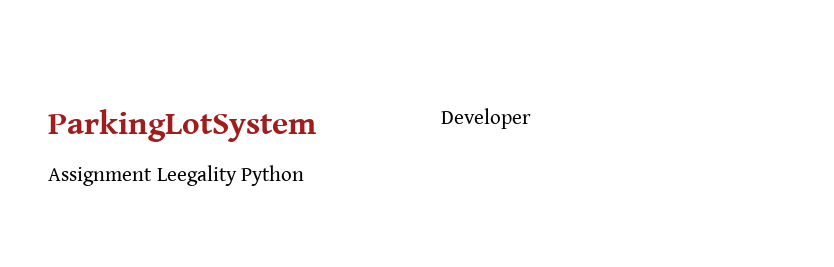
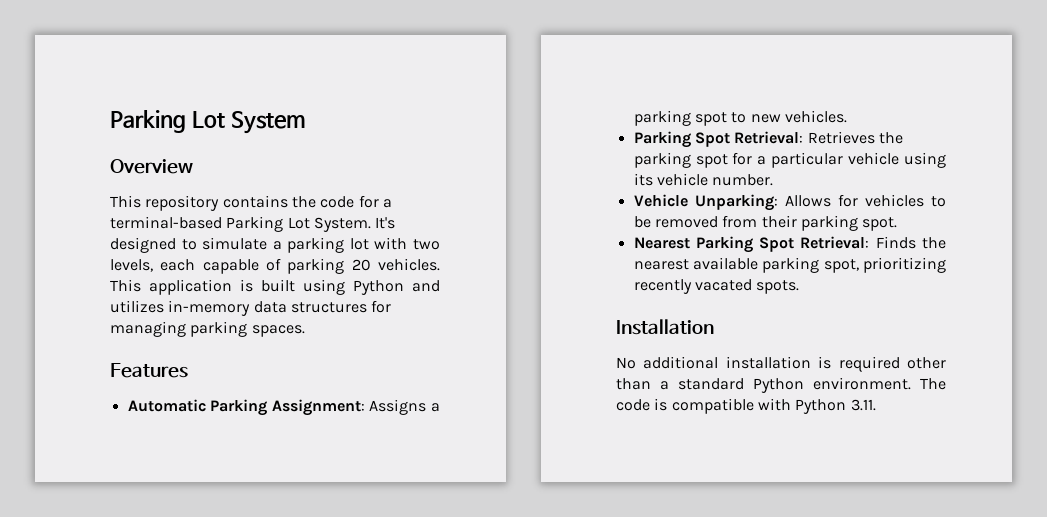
[48,109,316,142] [48,165,305,186] [441,108,531,129] ParkingLotSystem // Assignment Leegality Python Developer -> [110,110,306,134] [110,159,193,174] [110,195,392,211] [110,216,396,232] [110,237,440,253] [110,258,440,274] [110,279,440,295] [110,300,392,316] [110,321,305,337] [110,363,188,378] [127,399,440,416] [633,110,847,126] [633,131,903,148] [633,152,946,168] [633,173,774,186] [633,194,946,211] [633,215,898,231] [633,236,946,253] [633,257,946,273] [633,279,800,294] [616,319,714,335] [616,356,946,372] [616,377,946,393] [616,398,876,414] Parking Lot System // Overview // This repository contains the code for a terminal-based Parking Lot System. It's designed to simulate a parking lot with two levels, each capable of parking 20 vehicles. This application is built using Python and utilizes in-memory data structures for managing parking spaces. // Features // Automatic Parking Assignment: Assigns a parking spot to new vehicles. // Parking Spot Retrieval: Retrieves the parking spot for a particular vehicle using its vehicle number. // Vehicle Unparking: Allows for vehicles to be removed from their parking spot. // Nearest Parking Spot Retrieval: Finds the nearest available parking spot, prioritizing recently vacated spots. // Installation // No additional installation is required other than a standard Python environment. The code is compatible with Python 3.11.

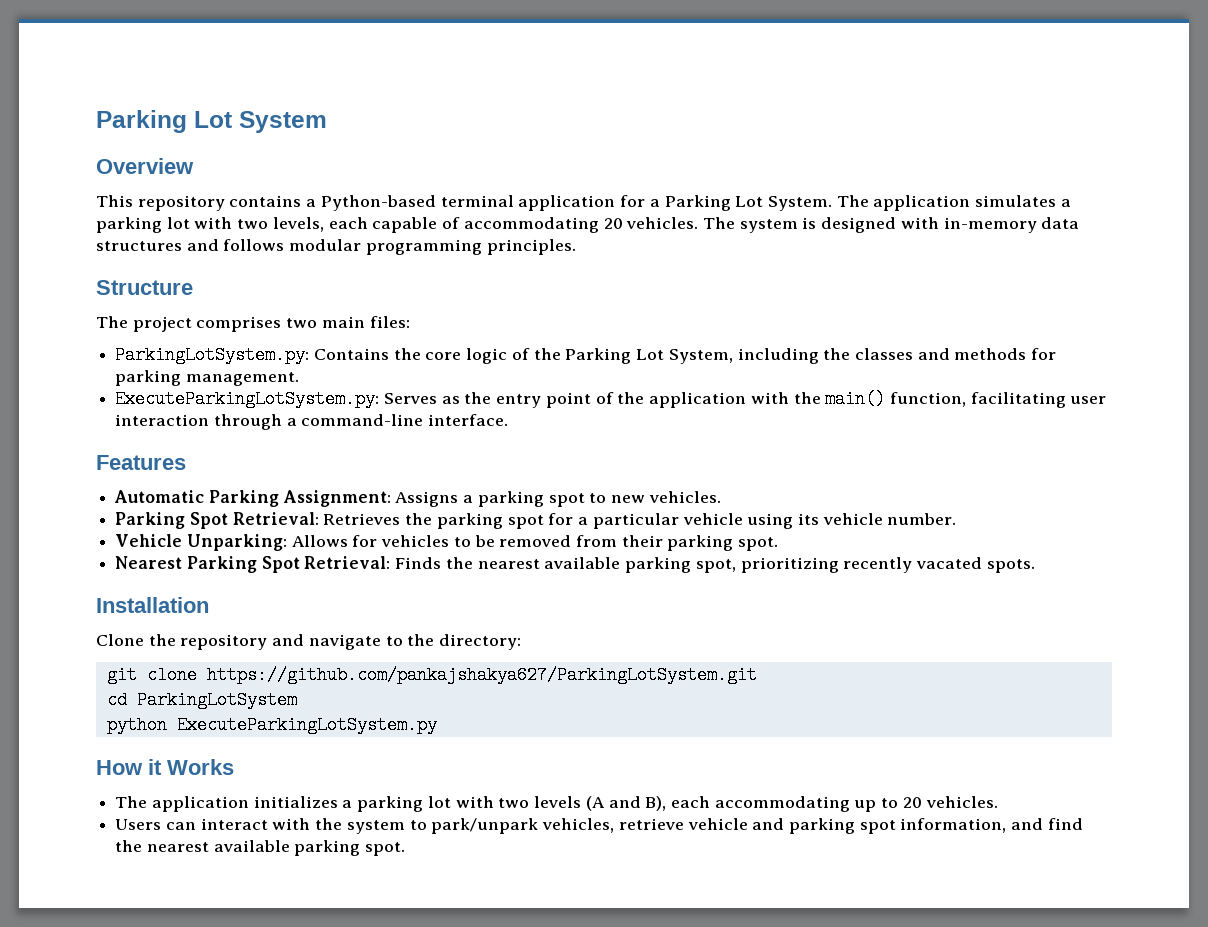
[291,195,392,208] [110,216,222,229] the code for a terminal-based -> [306,195,660,211] a Python-based terminal application for a
[375,217,396,229] [110,237,268,253] It's designed to simulate -> [836,195,1057,211] The application simulates
[287,258,440,274] [110,279,440,295] [110,300,392,316] [110,321,305,337] parking 20 vehicles. This application is built using Python and utilizes in-memory data structures for managing parking spaces. -> [463,217,1080,233] [96,239,576,255] [96,280,193,295] [96,316,410,332] [115,346,1057,364] [115,370,299,386] [115,390,1107,408] [115,414,509,430] accommodating 20 vehicles. The system is designed with in-memory data structures and follows modular programming principles. // Structure // The project comprises two main files: // ParkingLotSystem.py: Contains the core logic of the Parking Lot System, including the classes and methods for parking management. // ExecuteParkingLotSystem.py: Serves as the entry point of the application with the main() function, facilitating user interaction through a command-line interface.
[616,356,946,372] [616,377,946,393] [616,398,876,414] No additional installation is required other than a standard Python environment. The code is compatible with Python 3.11. -> [96,634,522,650] [106,666,757,684] [106,691,297,709] [106,716,437,734] [96,759,234,775] [115,796,998,812] [115,818,1083,834] [115,840,406,856] Clone the repository and navigate to the directory: // git clone https://github.com/pankajshakya627/ParkingLotSystem.git // cd ParkingLotSystem // python ExecuteParkingLotSystem.py // How it Works // The application initializes a parking lot with two levels (A and B), each accommodating up to 20 vehicles. // Users can interact with the system to park/unpark vehicles, retrieve vehicle and parking spot information, and find the nearest available parking spot.

